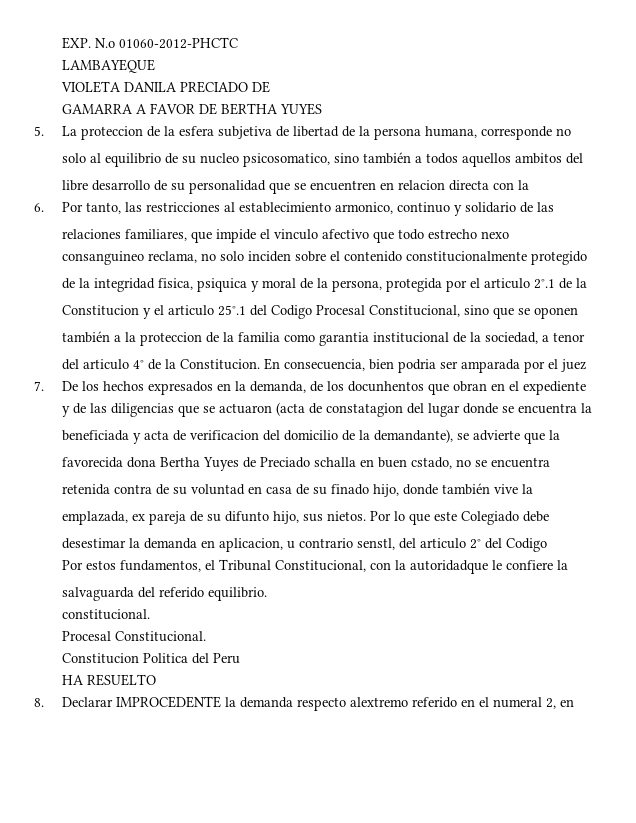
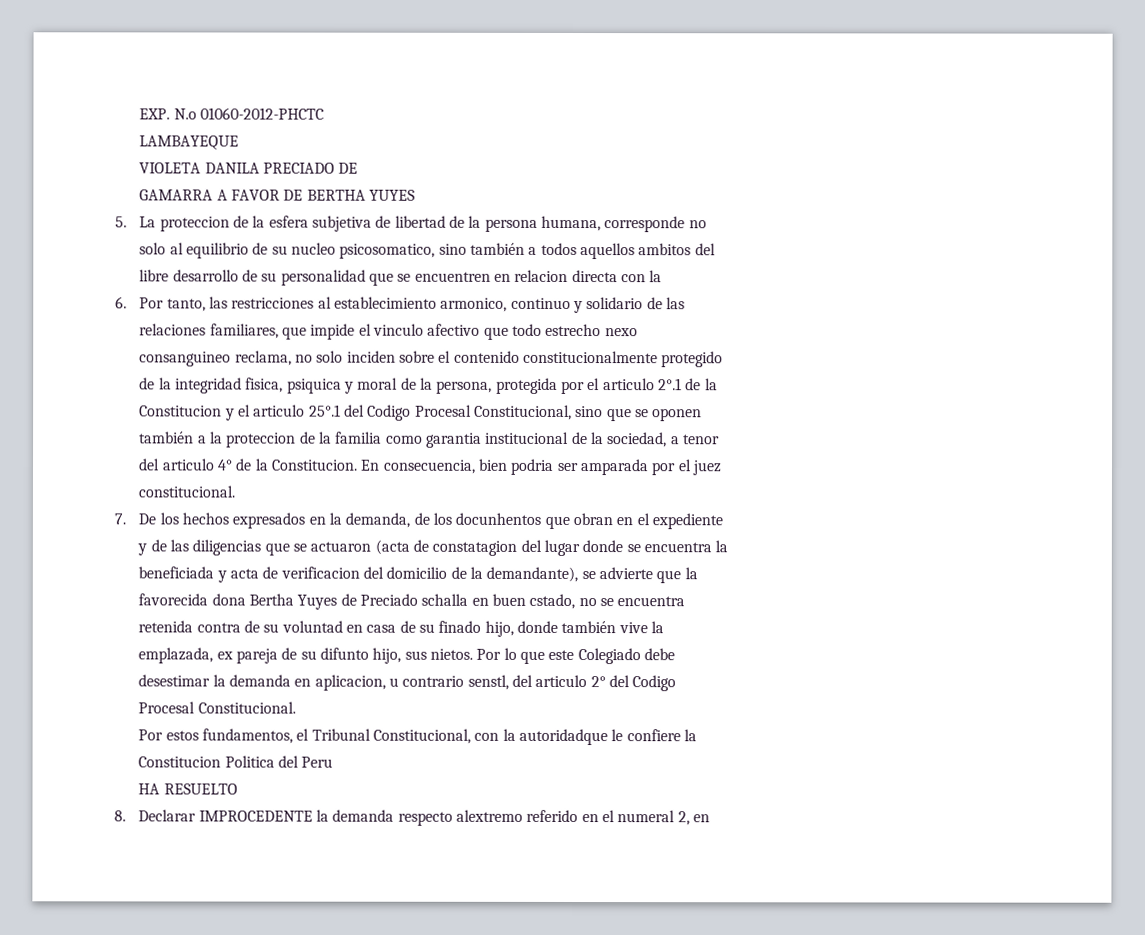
(587, 365) none -> [138,485,236,498] // constitucional.
(548, 545) none -> [138,701,296,714] // Procesal Constitucional.
[62,587,268,601] [62,609,151,620] [62,631,207,642] // salvaguarda del referido equilibrio. // constitucional. // Procesal Constitucional. -> (697, 735) none

